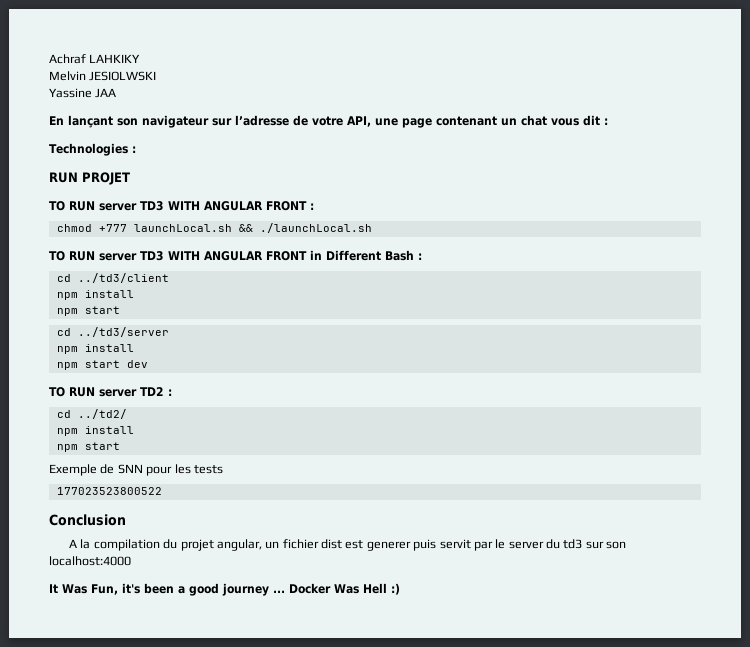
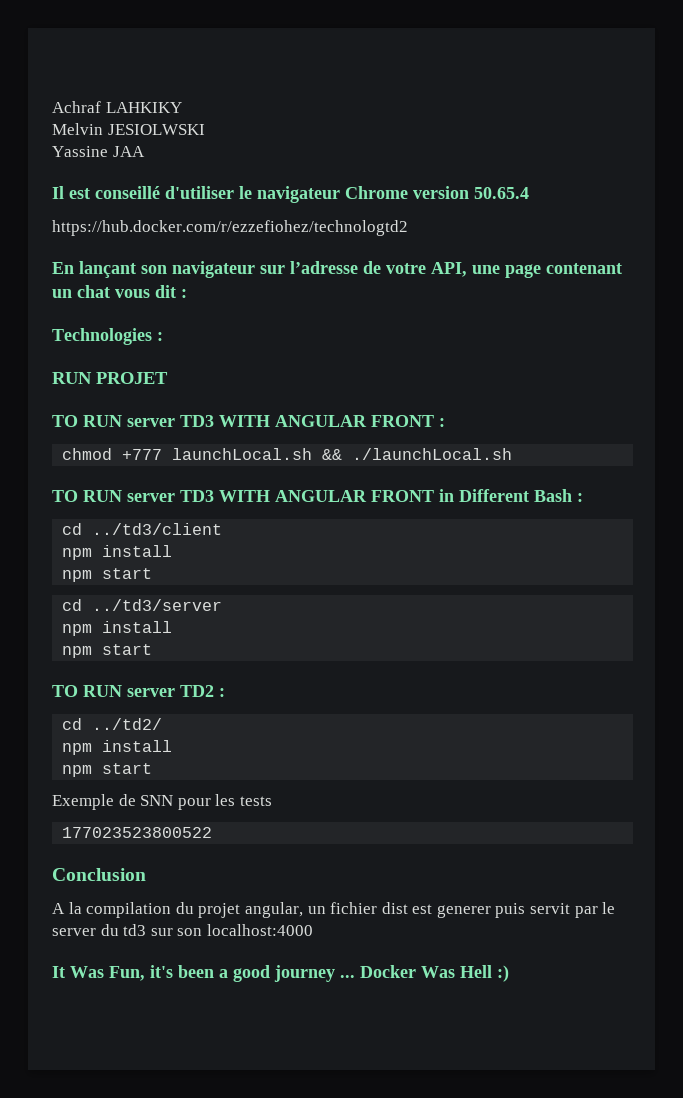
(117, 93) none -> [52,186,529,203] [52,220,408,236] // Il est conseillé d'utiliser le navigateur Chrome version 50.65.4 // https://hub.docker.com/r/ezzefiohez/technologtd2
[126,360,148,368] dev -> (153, 649) none

